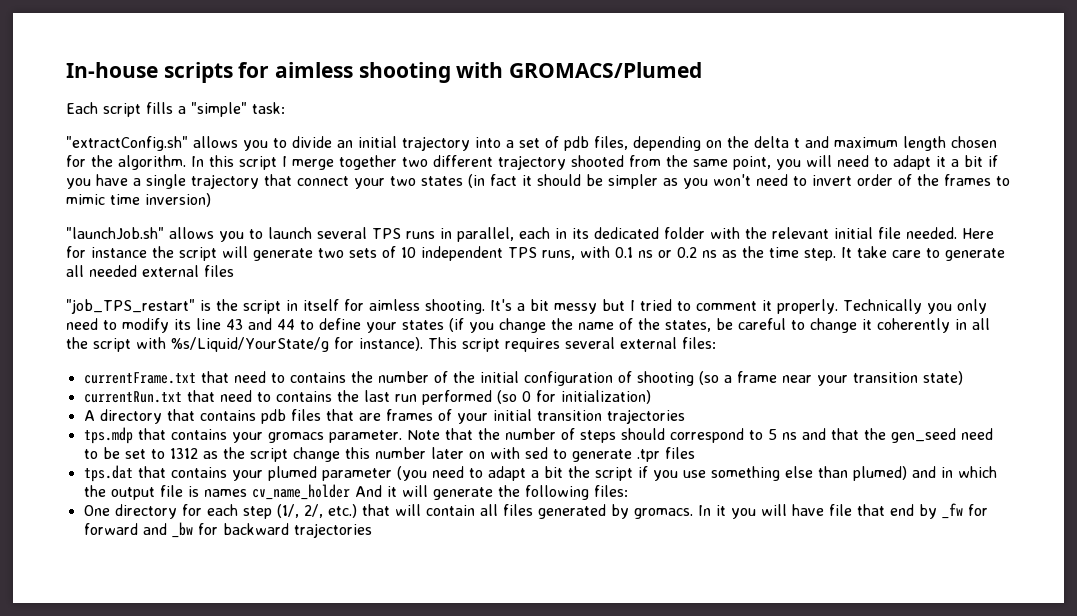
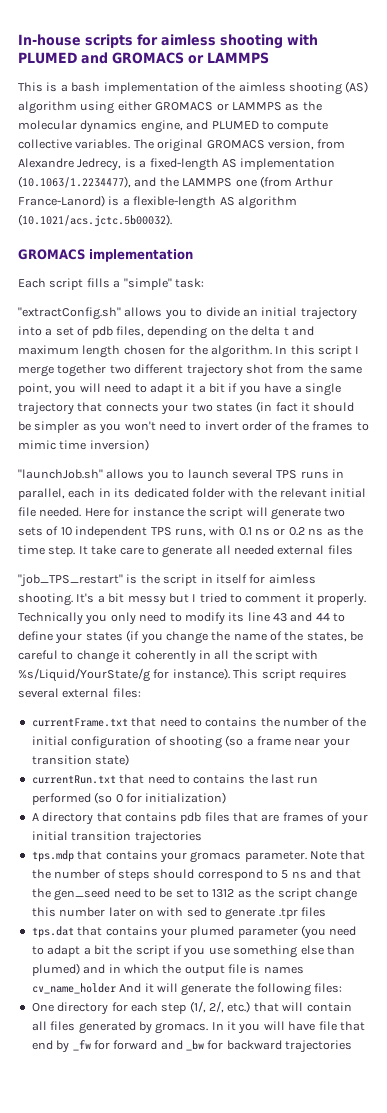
[509,62,703,78] GROMACS/Plumed -> [18,52,269,64] [18,81,369,95] [18,101,322,114] [18,120,329,133] [18,139,346,152] [18,158,336,171] [18,176,334,188] [18,195,297,209] [18,214,172,227] [18,249,193,262] PLUMED and GROMACS or LAMMPS // This is a bash implementation of the aimless shooting (AS) algorithm using either GROMACS or LAMMPS as the molecular dynamics engine, and PLUMED to compute collective variables. The original GROMACS version, from Alexandre Jedrecy, is a fixed-length AS implementation (10.1063/1.2234477), and the LAMMPS one (from Arthur France-Lanord) is a flexible-length AS algorithm (10.1021/acs.jctc.5b00032). // GROMACS implementation
[571,155,624,167] shooted -> [245,364,273,374] shot
[297,176,349,186] connect -> [105,403,159,412] connects

